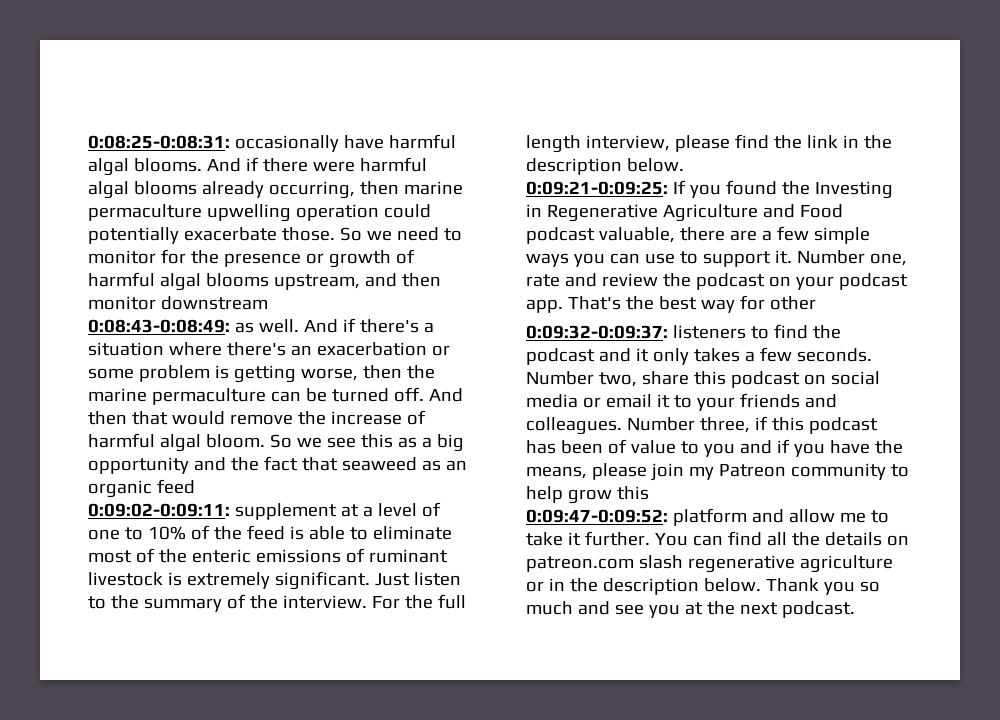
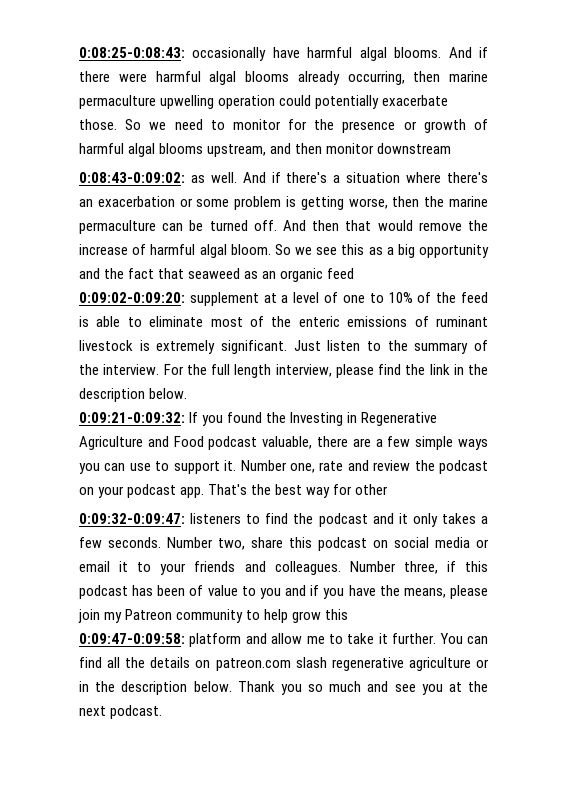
[88,135,230,149] 0:08:25-0:08:31: -> [79,47,185,58] 0:08:25-0:08:43:
[88,319,230,333] 0:08:43-0:08:49: -> [79,172,185,183] 0:08:43-0:09:02:
[88,503,230,517] 0:09:02-0:09:11: -> [79,292,185,303] 0:09:02-0:09:20:
[526,181,668,195] 0:09:21-0:09:25: -> [79,412,185,423] 0:09:21-0:09:32:
[526,325,668,339] 0:09:32-0:09:37: -> [79,513,185,524] 0:09:32-0:09:47:
[526,509,668,523] 0:09:47-0:09:52: -> [79,633,185,644] 0:09:47-0:09:58:

